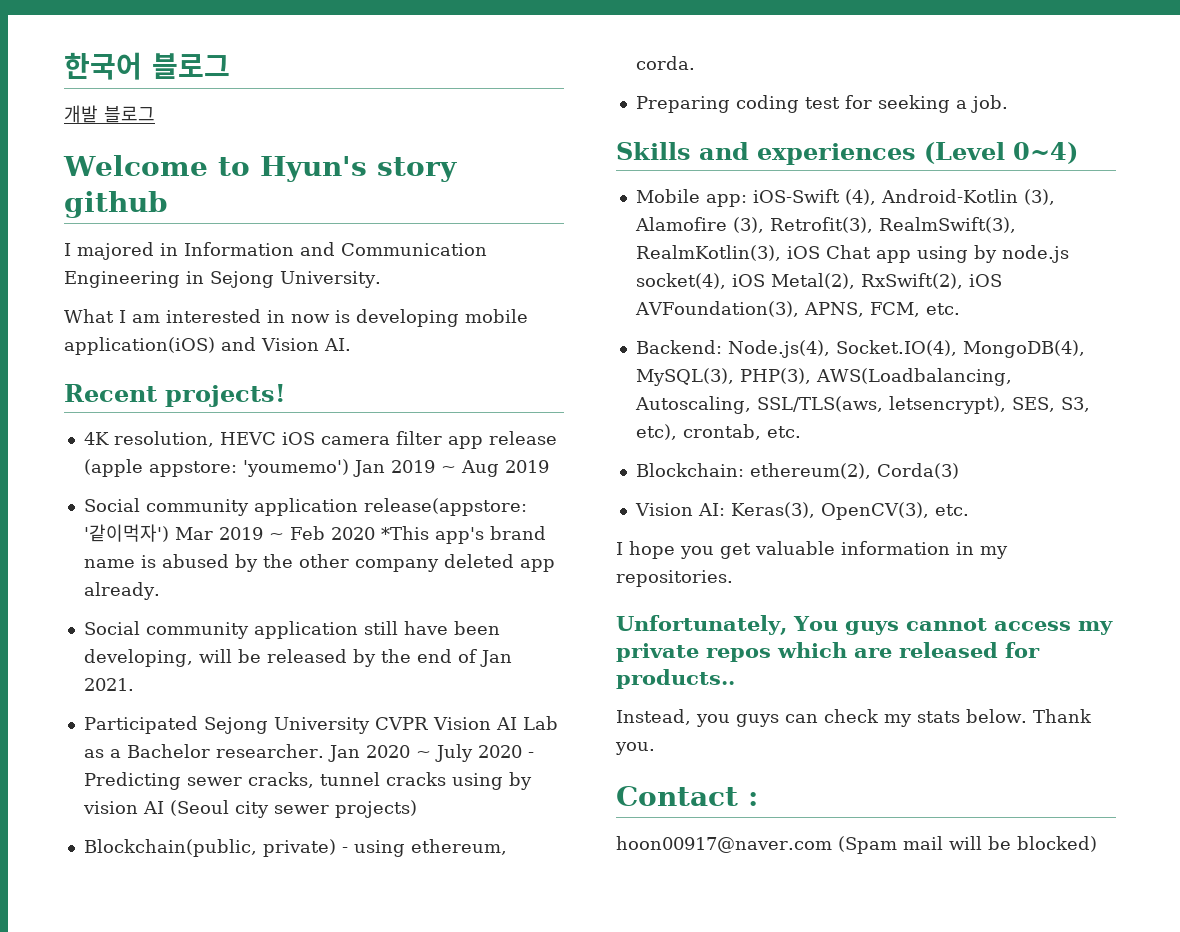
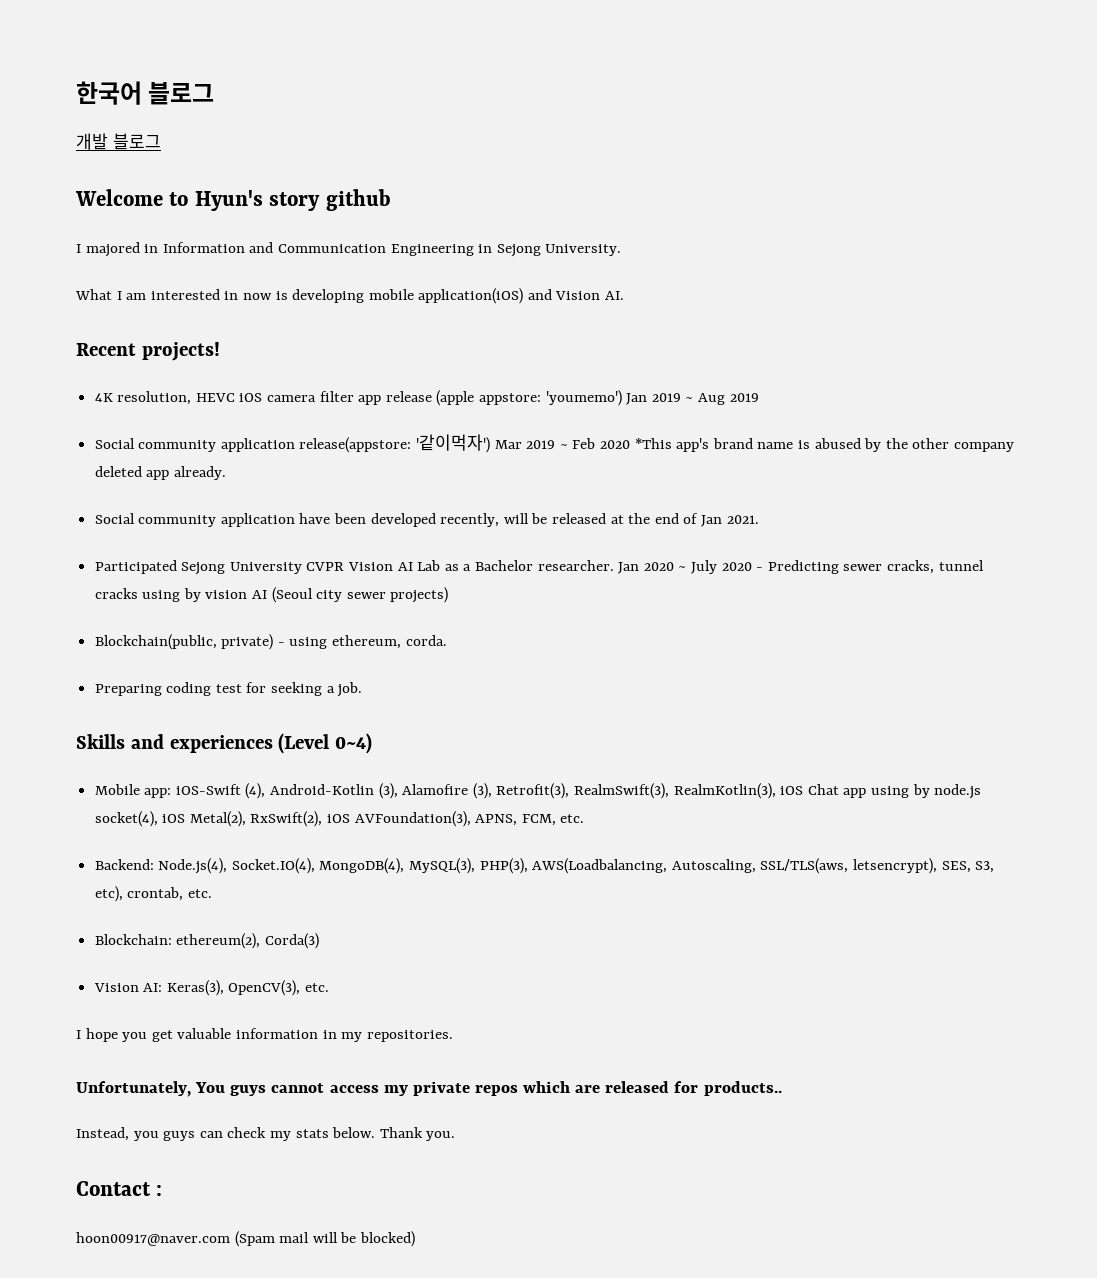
[363,621,398,635] still -> (295, 520) none
[83,649,193,667] developing, -> [370,513,500,527] developed recently,
[352,649,376,667] by -> [610,515,624,524] at

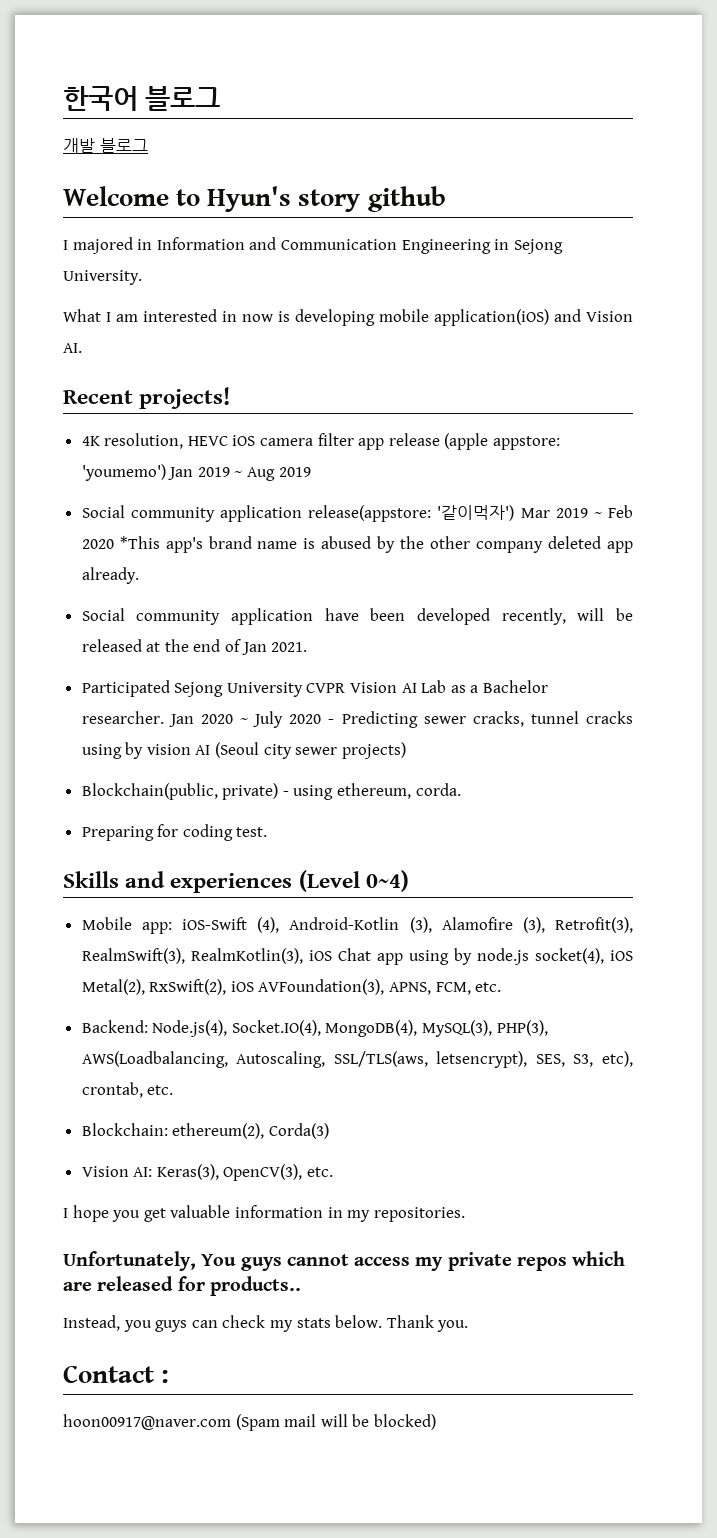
[166,682,363,697] coding test for seeking a job. -> [157,824,268,841] for coding test.

